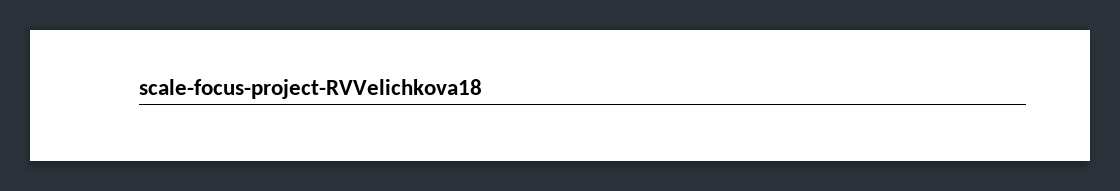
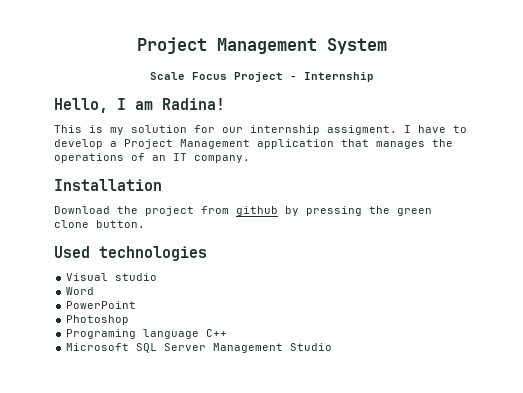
[139,79,482,99] scale-focus-project-RVVelichkova18 -> [136,37,387,54] [149,72,374,82] [54,98,225,113] [54,125,467,135] [54,139,453,149] [54,153,250,163] [54,179,162,191] [54,206,432,216] [54,220,145,228] [54,246,207,261] [66,273,158,281] [66,287,95,295] [66,301,137,309] [66,315,130,325] [66,329,228,339] [66,343,333,353] Project Management System // Scale Focus Project - Internship // Hello, I am Radina! // This is my solution for our internship assigment. I have to develop a Project Management application that manages the operations of an IT company. // Installation // Download the project from github by pressing the green clone button. // Used technologies // Visual studio // Word // PowerPoint // Photoshop // Programing language C++ // Microsoft SQL Server Management Studio

